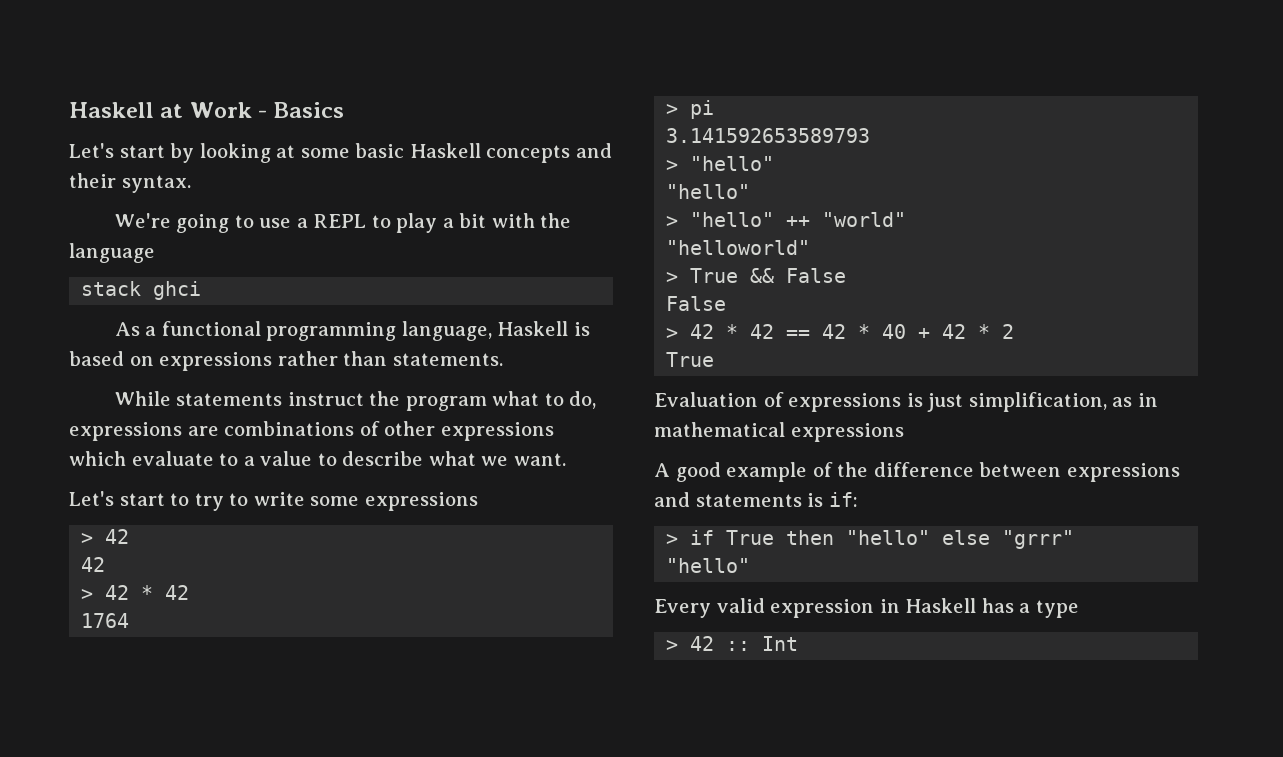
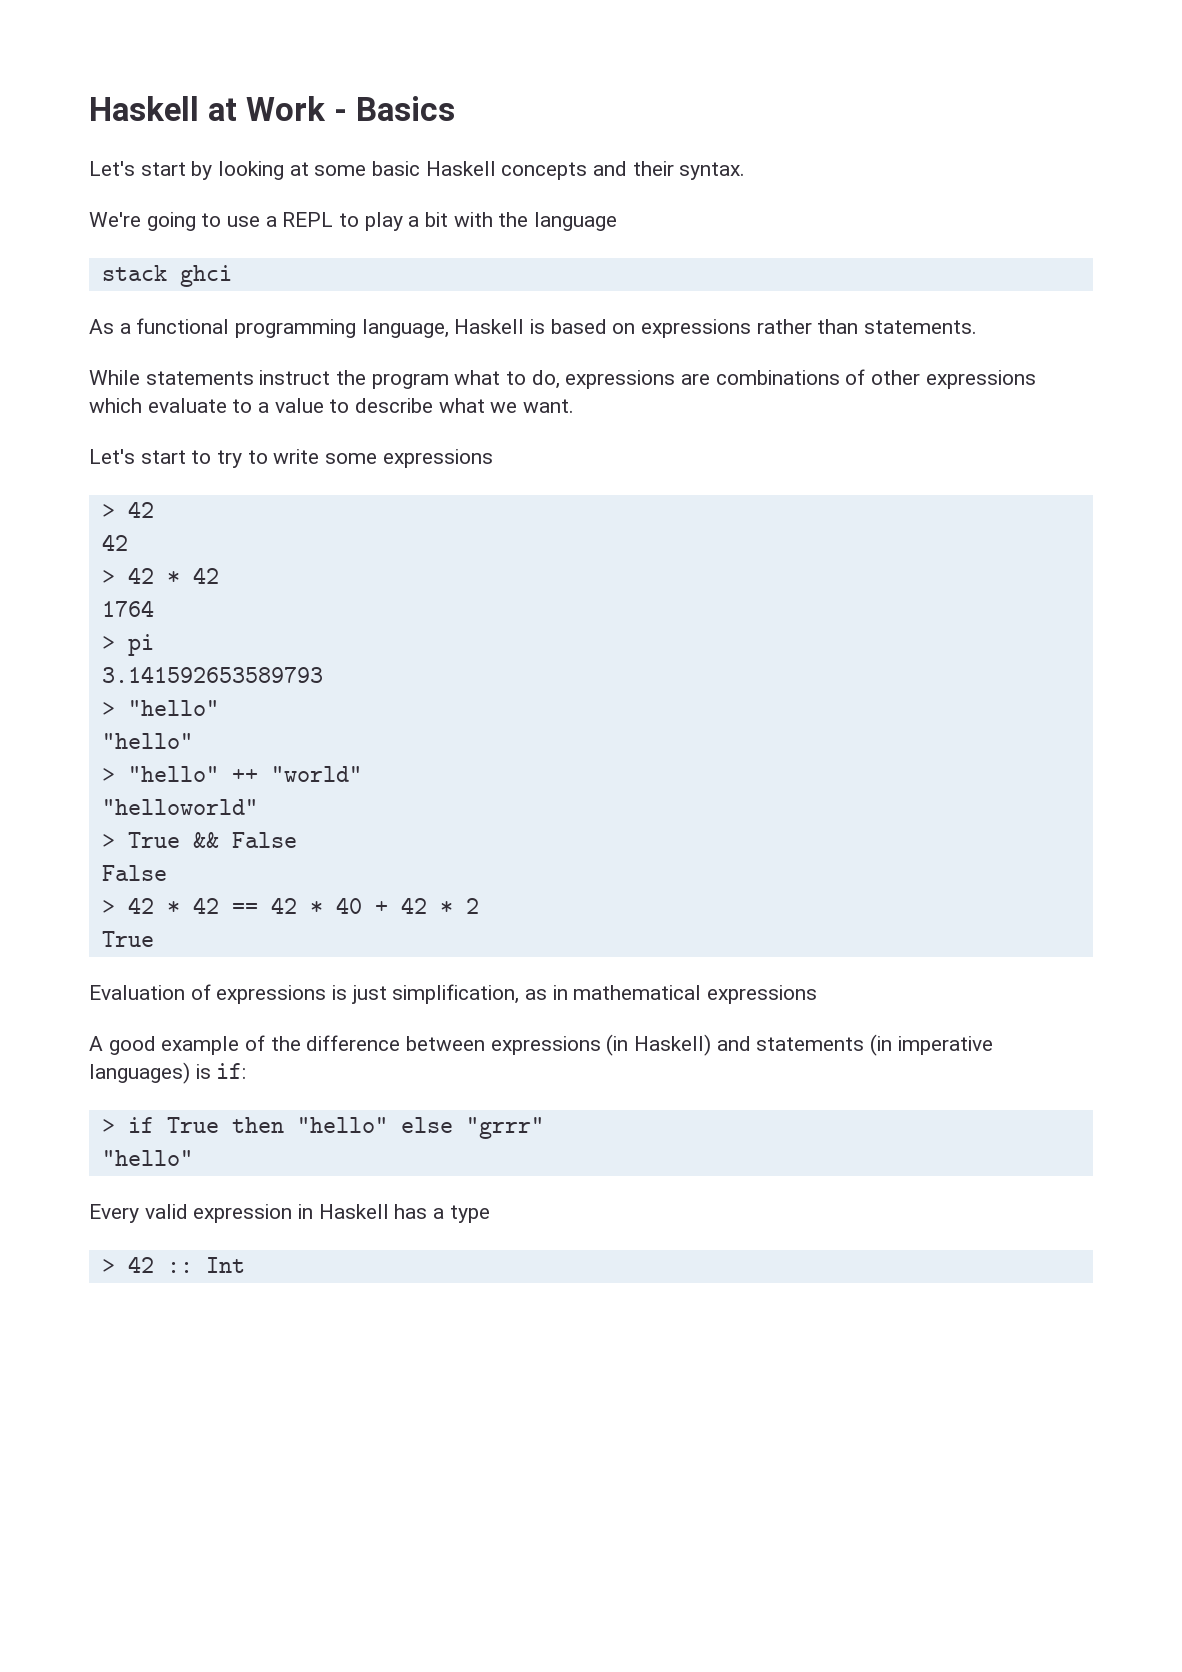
[654,492,802,507] and statements -> [606,1034,993,1056] [89,1062,190,1084] (in Haskell) and statements (in imperative languages)

